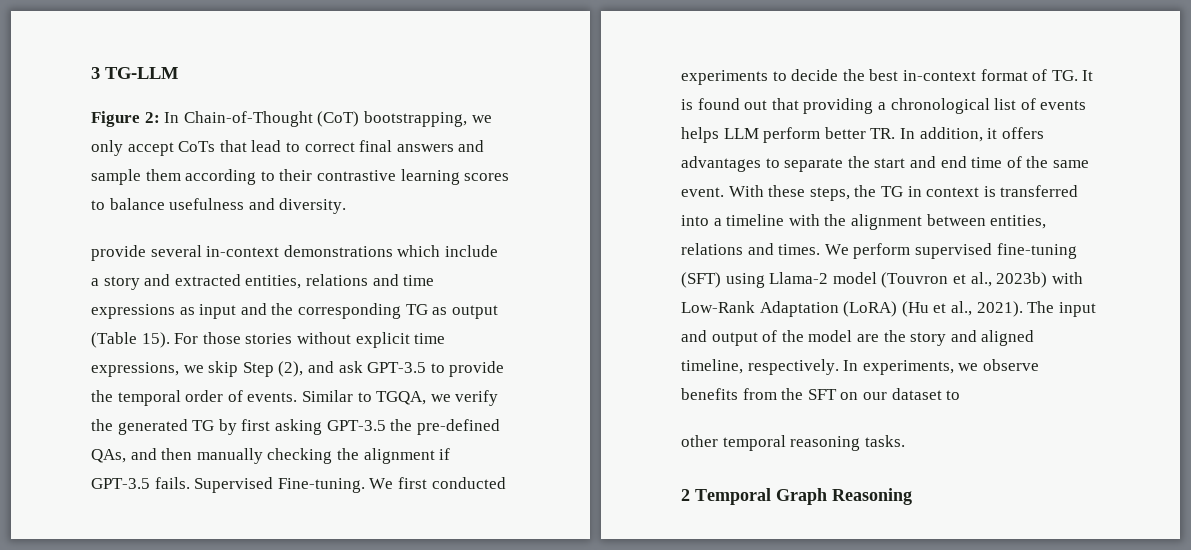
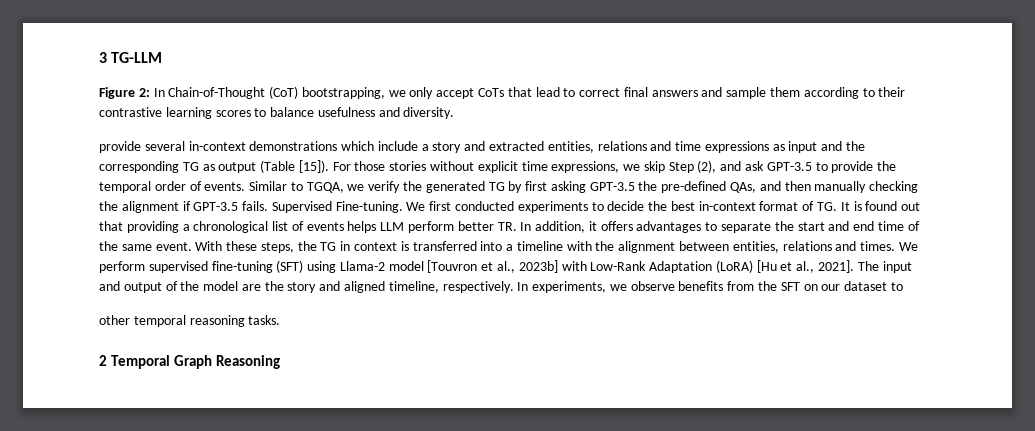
[141,332,170,348] 15). -> [298,160,329,173] [15]).
[881,272,1048,288] (Touvron et al., 2023b) -> [427,260,558,273] [Touvron et al., 2023b]
[901,301,1023,317] (Hu et al., 2021). -> [756,260,855,273] [Hu et al., 2021].

